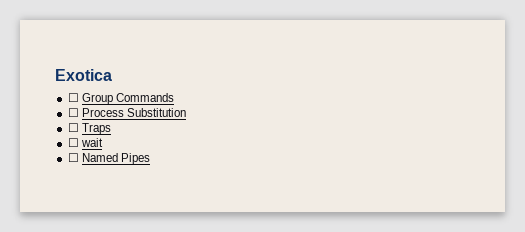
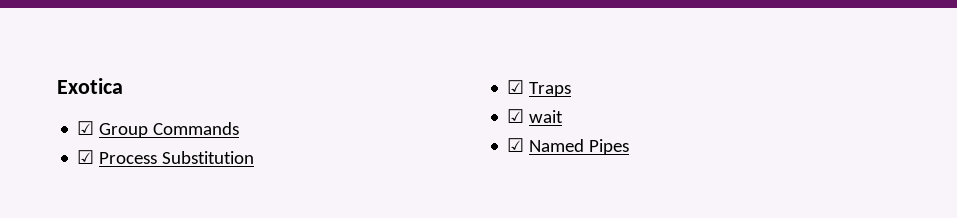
[67,93,79,102] ☐ -> [77,121,95,135] ☑
[67,108,79,117] ☐ -> [77,150,95,164] ☑
[67,123,79,132] ☐ -> [507,80,525,94] ☑
[67,138,79,147] ☐ -> [507,109,525,123] ☑
[67,153,79,162] ☐ -> [507,138,525,152] ☑

